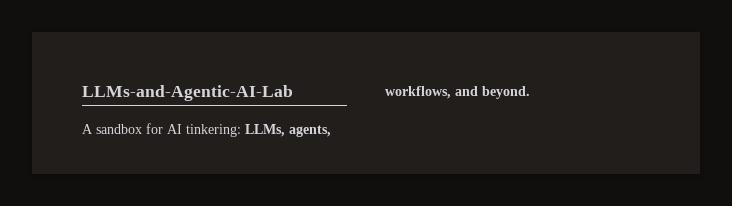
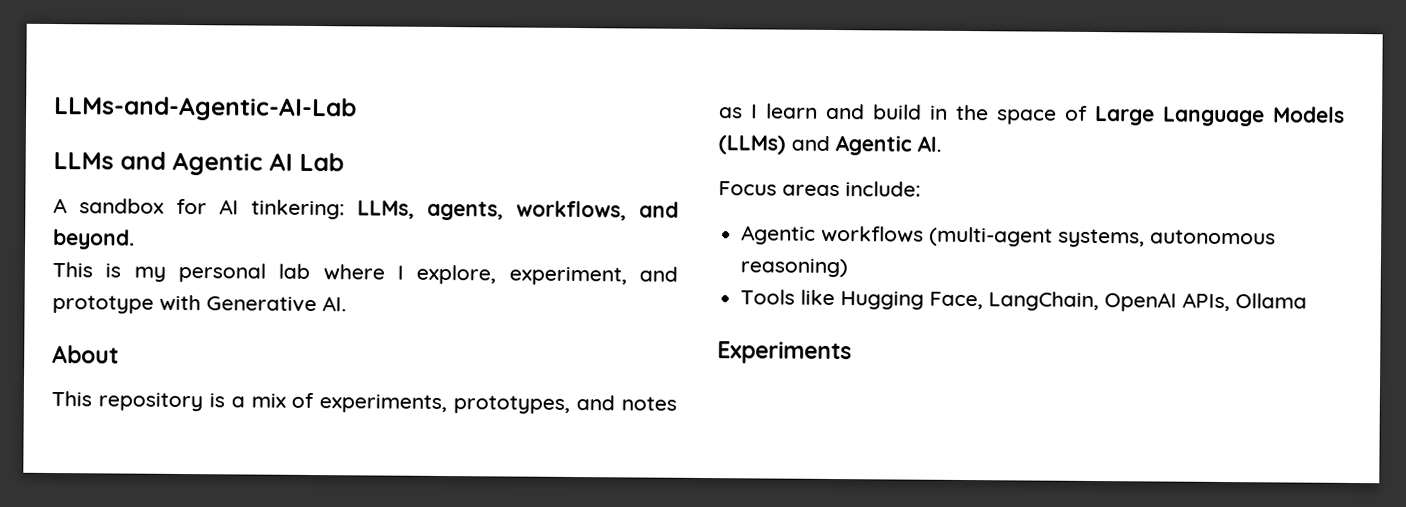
(293, 93) none -> [53,151,344,176] // LLMs and Agentic AI Lab
(530, 92) none -> [52,262,678,286] [52,294,347,314] [52,345,119,364] [51,391,678,414] [719,103,1345,127] [718,135,942,156] [718,181,921,197] [741,225,1277,248] [740,258,849,278] [740,289,1308,312] [717,341,852,365] // This is my personal lab where I explore, experiment, and prototype with Generative AI. // About // This repository is a mix of experiments, prototypes, and notes as I learn and build in the space of Large Language Models (LLMs) and Agentic AI. // Focus areas include: // Agentic workflows (multi-agent systems, autonomous reasoning) // Tools like Hugging Face, LangChain, OpenAI APIs, Ollama // Experiments

